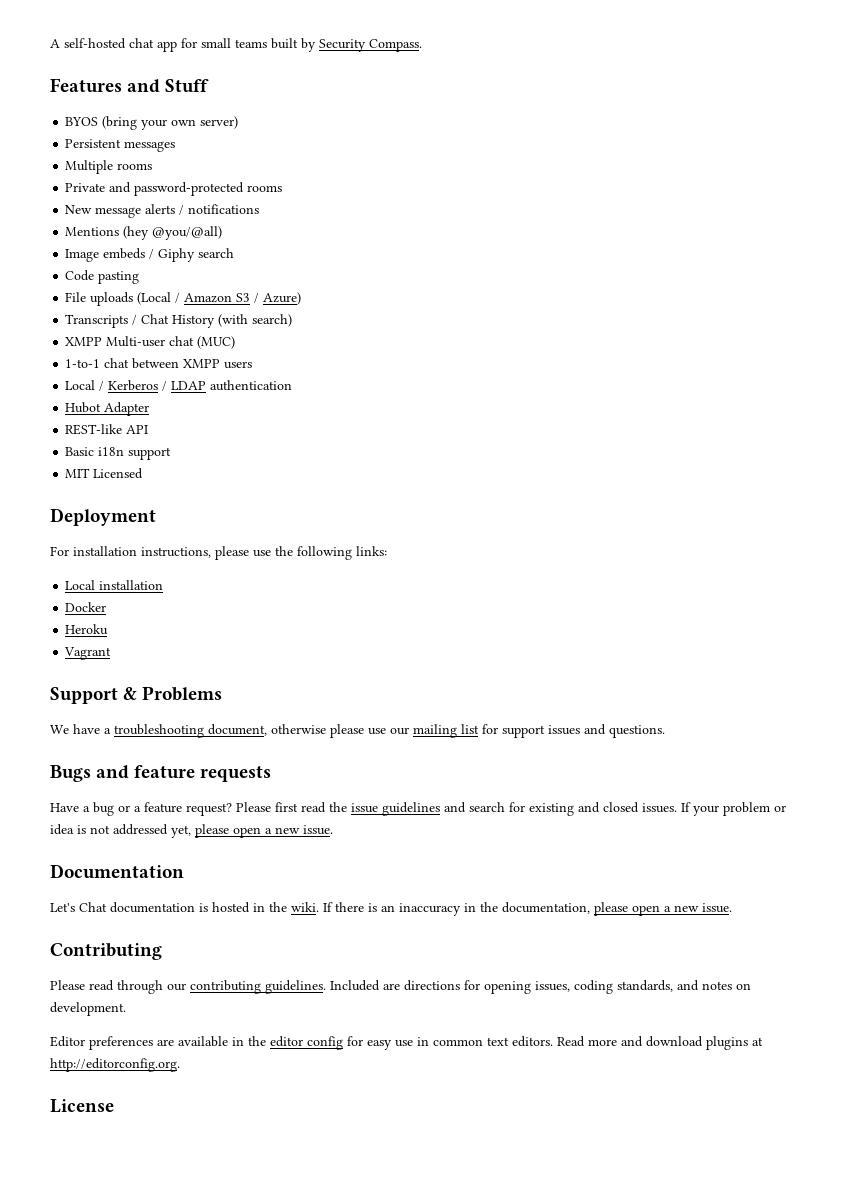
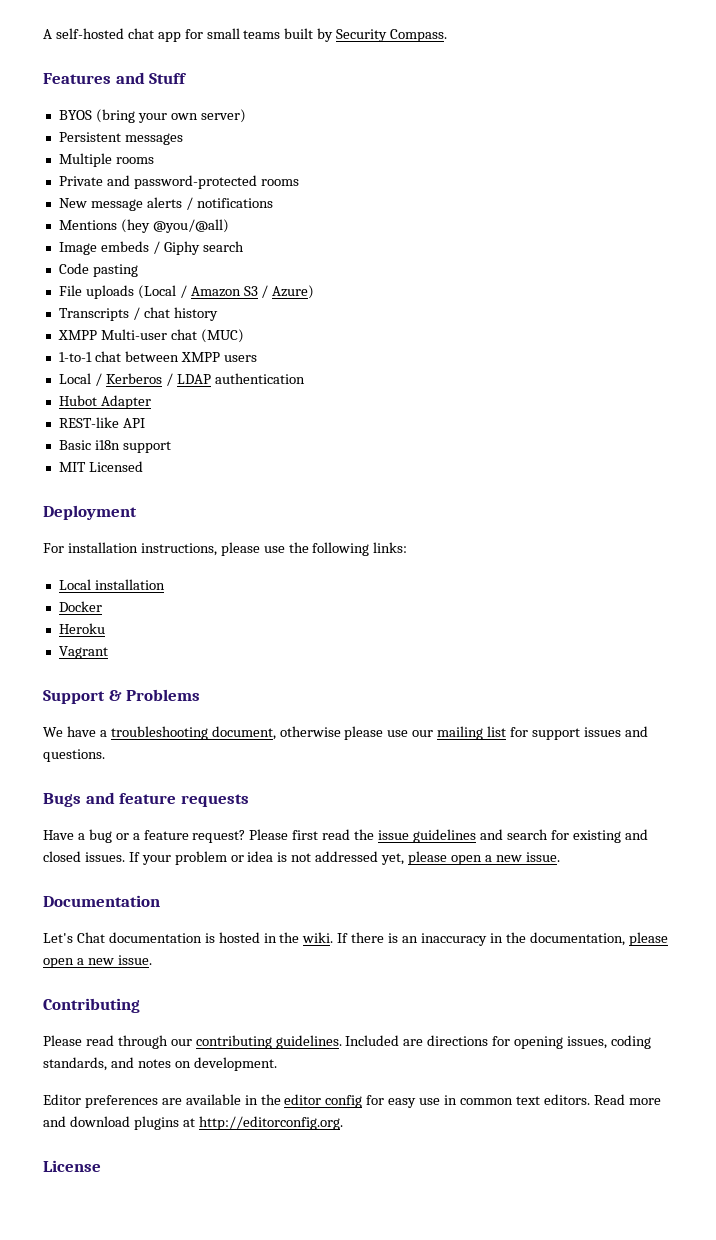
[141,314,293,328] Chat History (with search) -> [143,307,218,321] chat history

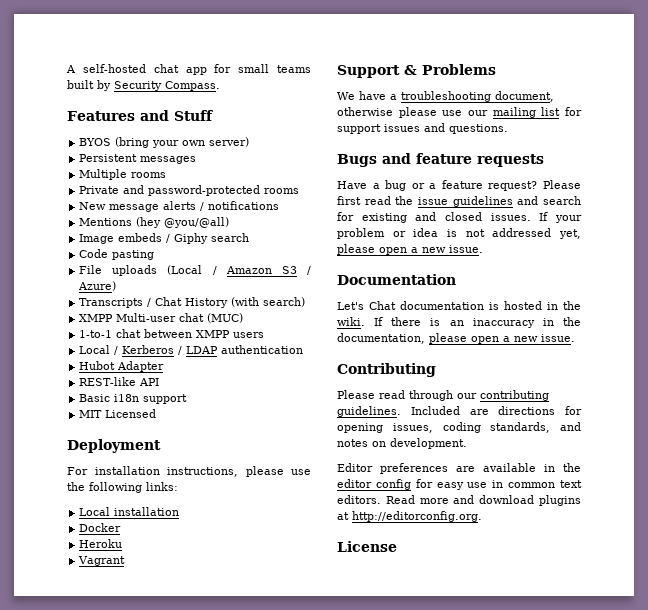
[143,307,218,321] chat history -> [155,297,306,308] Chat History (with search)

